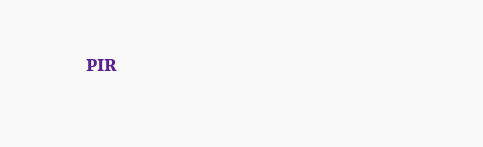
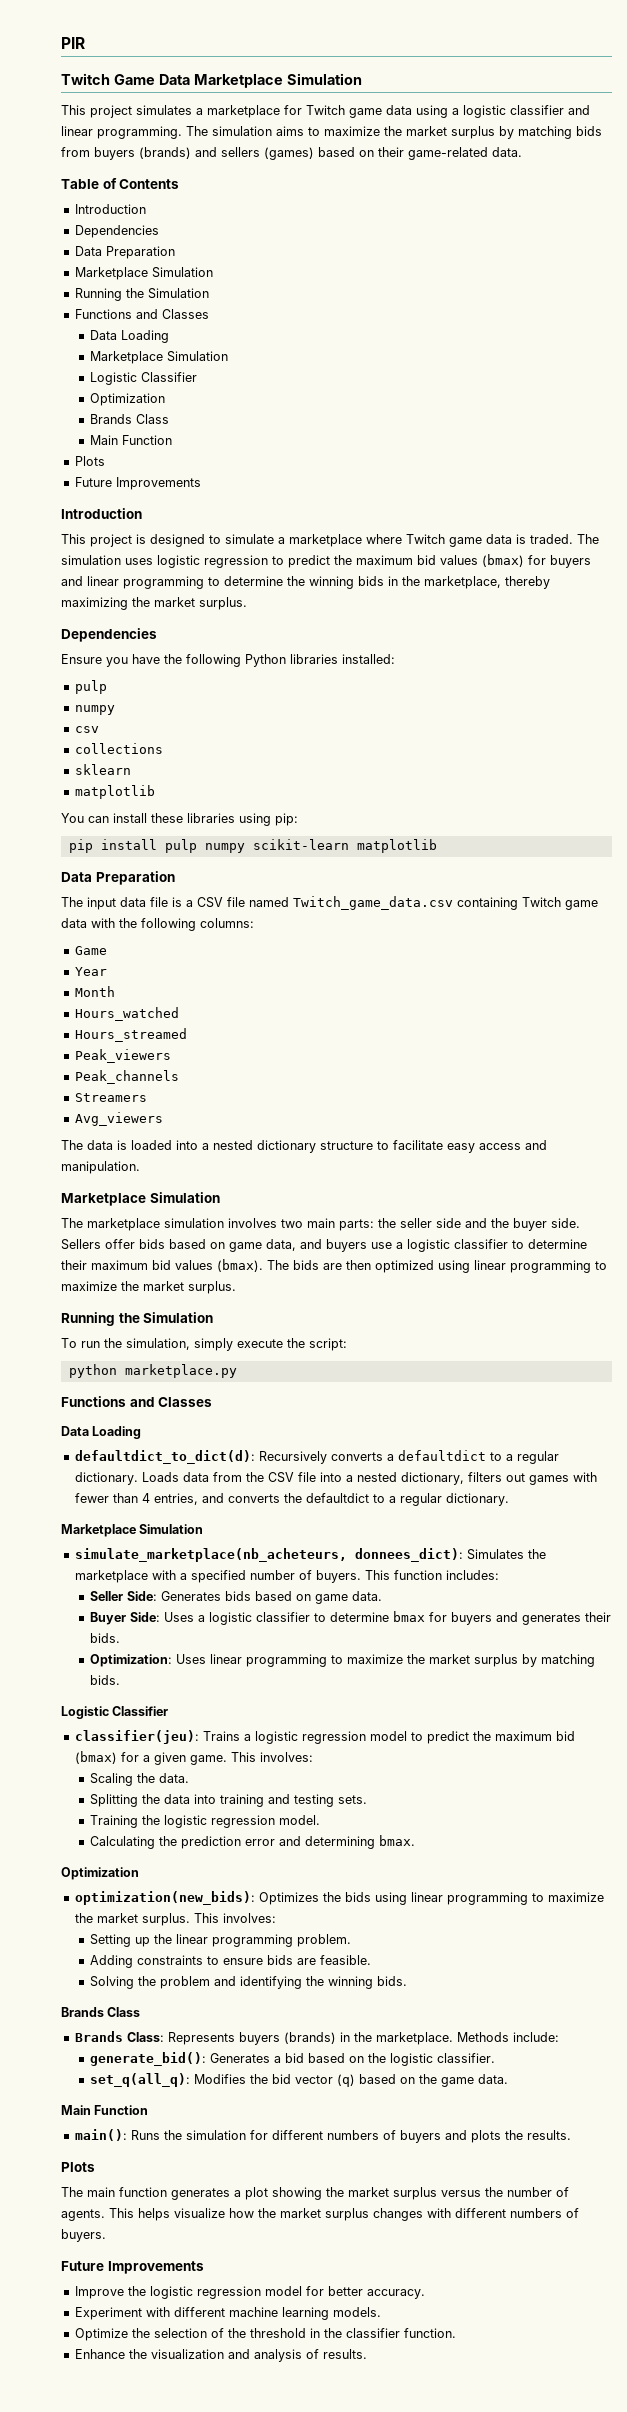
(117, 65) none -> [61,73,362,88] [61,105,590,118] [61,126,602,139] [61,147,522,160] [61,178,180,189] [74,204,146,214] [74,225,159,238] [74,246,175,259] [74,267,213,280] [74,288,209,301] [74,309,209,319] [89,330,169,343] [89,351,228,364] [89,372,197,385] [89,393,165,406] [89,414,169,424] [89,435,172,445] [74,456,105,466] [74,477,201,490] [61,508,142,519] [61,534,599,547] [61,554,591,568] [61,576,550,589] [61,597,247,610] [61,628,157,642] [61,654,395,667] [74,680,107,694] [74,705,115,715] [74,726,99,733] [74,743,163,754] [74,764,131,775] [74,785,155,799] [61,813,298,826] [68,839,437,853] [61,871,175,885] [61,896,598,910] [61,918,254,931] [74,946,107,955] [74,967,107,976] [74,986,115,997] [74,1007,179,1021] [74,1028,187,1042] [74,1049,171,1063] [74,1070,179,1084] [74,1093,147,1102] [74,1112,163,1126] [61,1140,547,1153] [61,1161,140,1174] [61,1192,220,1206] [61,1218,580,1231] [61,1239,587,1252] [61,1259,607,1273] [61,1281,236,1294] [61,1312,214,1326] [61,1338,347,1351] [68,1364,237,1378] [61,1396,213,1407] [61,1426,142,1439] [74,1450,559,1464] [74,1472,597,1485] [74,1493,509,1506] [61,1524,204,1537] [74,1548,546,1562] [74,1570,499,1583] [89,1591,382,1604] [89,1611,611,1625] [89,1633,120,1643] [89,1654,595,1667] [89,1675,120,1685] [61,1706,169,1719] [74,1730,575,1744] [74,1751,313,1765] [89,1773,189,1786] [89,1794,367,1807] [89,1815,320,1828] [89,1835,415,1849] [61,1867,139,1880] [74,1891,604,1905] [74,1913,276,1926] [89,1934,351,1947] [89,1955,371,1968] [89,1976,407,1989] [61,2007,141,2017] [74,2031,559,2045] [89,2052,495,2066] [89,2073,508,2087] [61,2105,149,2115] [74,2129,571,2143] [61,2162,95,2172] [61,2187,569,2200] [61,2208,579,2221] [61,2229,106,2242] [61,2261,204,2274] [74,2286,425,2299] [74,2307,381,2320] [74,2328,456,2341] [74,2349,367,2362] // Twitch Game Data Marketplace Simulation // This project simulates a marketplace for Twitch game data using a logistic classifier and linear programming. The simulation aims to maximize the market surplus by matching bids from buyers (brands) and sellers (games) based on their game-related data. // Table of Contents // Introduction // Dependencies // Data Preparation // Marketplace Simulation // Running the Simulation // Functions and Classes // Data Loading // Marketplace Simulation // Logistic Classifier // Optimization // Brands Class // Main Function // Plots // Future Improvements // Introduction // This project is designed to simulate a marketplace where Twitch game data is traded. The simulation uses logistic regression to predict the maximum bid values (bmax) for buyers and linear programming to determine the winning bids in the marketplace, thereby maximizing the market surplus. // Dependencies // Ensure you have the following Python libraries installed: // pulp // numpy // csv // collections // sklearn // matplotlib // You can install these libraries using pip: // pip install pulp numpy scikit-learn matplotlib // Data Preparation // The input data file is a CSV file named Twitch_game_data.csv containing Twitch game data with the following columns: // Game // Year // Month // Hours_watched // Hours_streamed // Peak_viewers // Peak_channels // Streamers // Avg_viewers // The data is loaded into a nested dictionary structure to facilitate easy access and manipulation. // Marketplace Simulation // The marketplace simulation involves two main parts: the seller side and the buyer side. Sellers offer bids based on game data, and buyers use a logistic classifier to determine their maximum bid values (bmax). The bids are then optimized using linear programming to maximize the market surplus. // Running the Simulation // To run the simulation, simply execute the script: // python marketplace.py // Functions and Classes // Data Loading // defaultdict_to_dict(d): Recursively converts a defaultdict to a regular dictionary. Loads data from the CSV file into a nested dictionary, filters out games with fewer than 4 entries, and converts the defaultdict to a regular dictionary. // Marketplace Simulation // simulate_marketplace(nb_acheteurs, donnees_dict): Simulates the marketplace with a specified number of buyers. This function includes: // Seller Side: Generates bids based on game data. // Buyer Side: Uses a logistic classifier to determine bmax for buyers and generates their bids. // Optimization: Uses linear programming to maximize the market surplus by matching bids. // Logistic Classifier // classifier(jeu): Trains a logistic regression model to predict the maximum bid (bmax) for a given game. This involves: // Scaling the data. // Splitting the data into training and testing sets. // Training the logistic regression model. // Calculating the prediction error and determining bmax. // Optimization // optimization(new_bids): Optimizes the bids using linear programming to maximize the market surplus. This involves: // Setting up the linear programming problem. // Adding constraints to ensure bids are feasible. // Solving the problem and identifying the winning bids. // Brands Class // Brands Class: Represents buyers (brands) in the marketplace. Methods include: // generate_bid(): Generates a bid based on the logistic classifier. // set_q(all_q): Modifies the bid vector (q) based on the game data. // Main Function // main(): Runs the simulation for different numbers of buyers and plots the results. // Plots // The main function generates a plot showing the market surplus versus the number of agents. This helps visualize how the market surplus changes with different numbers of buyers. // Future Improvements // Improve the logistic regression model for better accuracy. // Experiment with different machine learning models. // Optimize the selection of the threshold in the classifier function. // Enhance the visualization and analysis of results.

